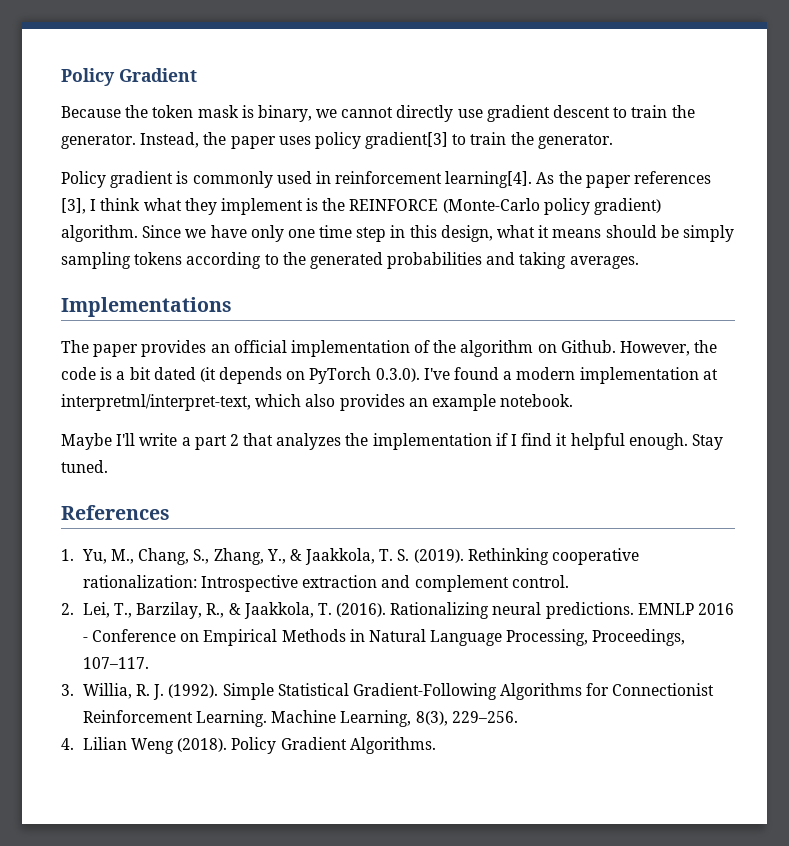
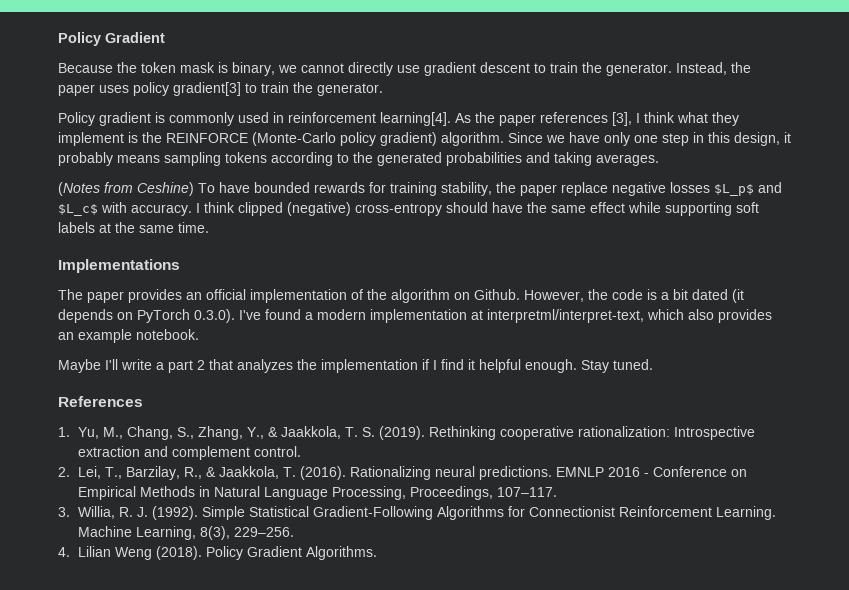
[319,225,353,238] time -> (658, 139) none
[497,225,734,242] what it means should be simply -> [784,132,791,143] [58,152,160,166] it probably means
(639, 262) none -> [58,182,782,196] [58,202,759,216] [58,222,209,233] // (Notes from Ceshine) To have bounded rewards for training stability, the paper replace negative losses $L_p$ and $L_c$ with accuracy. I think clipped (negative) cross-entropy should have the same effect while supporting soft labels at the same time.

